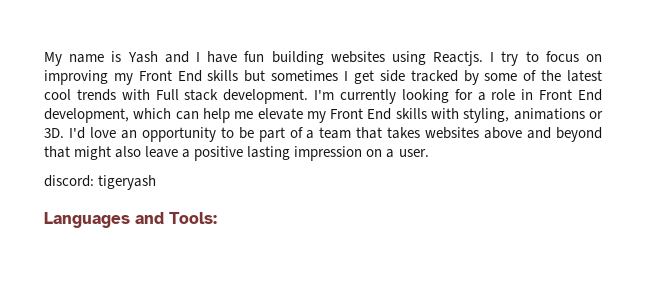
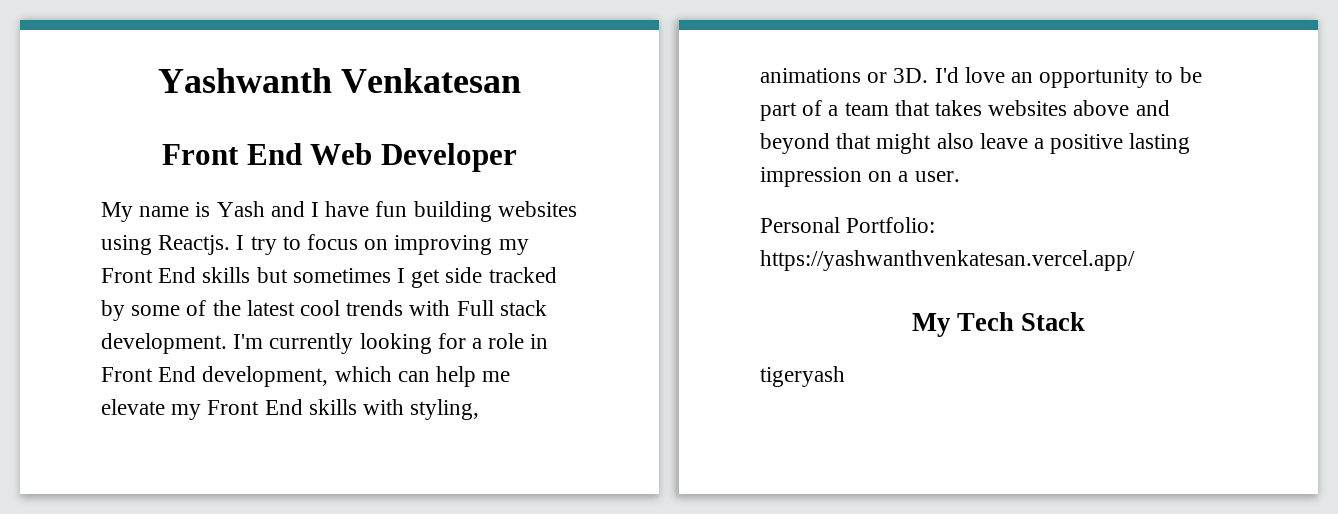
(44, 59) none -> [157,68,522,93] [162,143,517,172] Yashwanth Venkatesan // Front End Web Developer //
[44,175,157,190] [44,212,217,228] discord: tigeryash // Languages and Tools: -> [760,217,936,233] [760,250,1135,271] [911,312,1086,337] [760,366,845,387] Personal Portfolio: https://yashwanthvenkatesan.vercel.app/ // My Tech Stack // tigeryash

